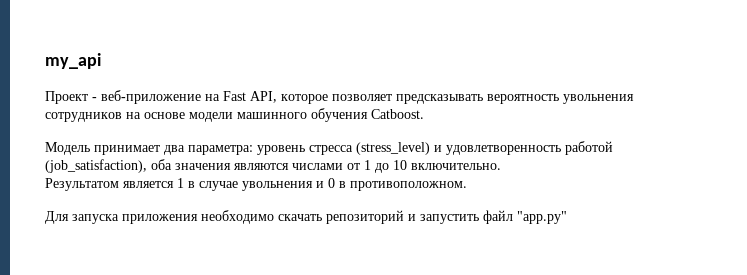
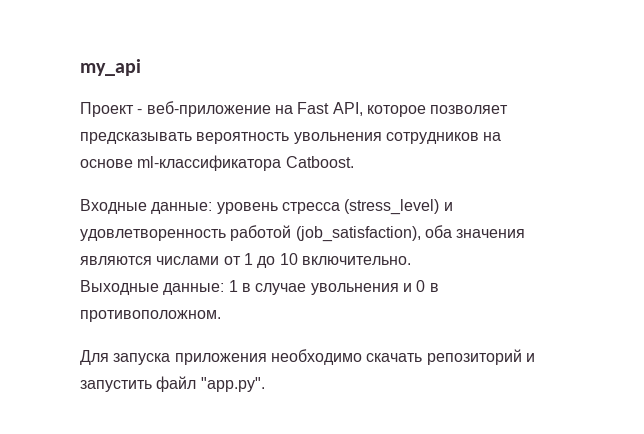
[189,108,424,122] [45,142,253,155] модели машинного обучения Catboost. // Модель принимает два параметра: -> [137,155,354,171] [80,199,213,214] ml-классификатора Catboost. // Входные данные:
[45,178,174,191] Результатом является -> [80,280,225,295] Выходные данные:
[517,211,567,224] "app.py" -> [200,377,265,392] "app.py".

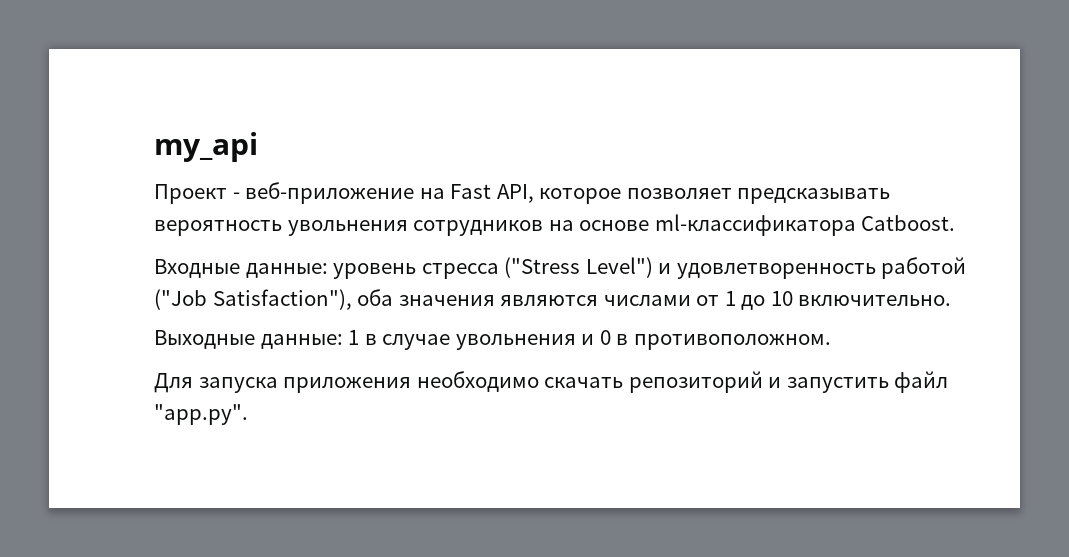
[344,199,440,215] (stress_level) -> [504,257,653,278] ("Stress Level")
[295,226,421,242] (job_satisfaction), -> [154,289,352,310] ("Job Satisfaction"),

